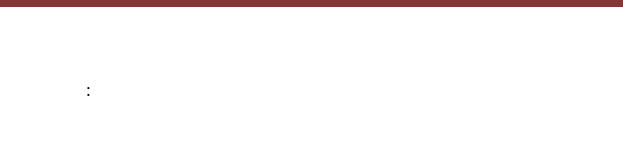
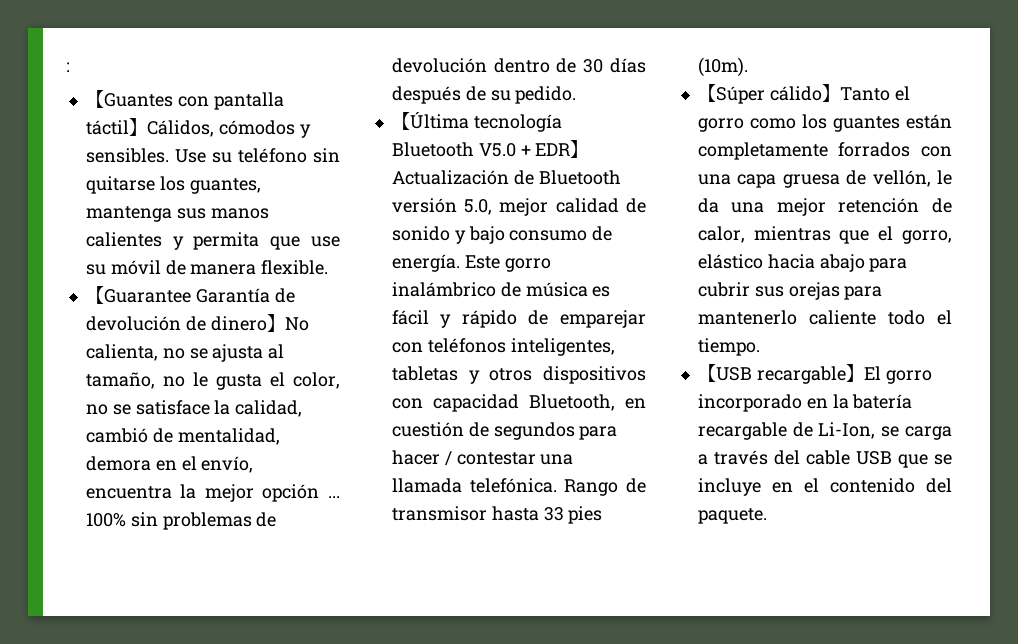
(91, 91) none -> [85,90,284,110] [85,118,311,138] [85,148,340,163] [85,176,261,194] [85,206,269,222] [85,232,340,250] [85,260,329,275] [85,286,295,304] [85,314,309,332] [85,344,285,362] [85,372,340,390] [85,400,303,417] [85,428,280,445] [85,456,254,473] [85,484,340,502] [85,512,277,530] [391,58,646,73] [391,86,577,104] [391,112,562,132] [391,140,589,158] [391,170,621,185] [391,198,646,216] [391,226,613,244] [391,254,551,272] [391,282,611,297] [391,310,646,328] [391,338,615,356] [391,366,646,384] [391,394,646,412] [391,422,618,440] [391,450,574,466] [391,478,646,496] [391,506,603,524] [697,57,748,77] [697,84,910,104] [697,114,952,132] [697,142,952,160] [697,170,952,188] [697,198,952,216] [697,226,952,244] [697,254,908,272] [697,282,883,300] [697,310,952,325] [697,338,760,356] [697,364,932,384] [697,394,913,412] [697,422,952,440] [697,450,952,468] [697,478,952,496] [697,508,767,524] // 【Guantes con pantalla táctil】Cálidos, cómodos y sensibles. Use su teléfono sin quitarse los guantes, mantenga sus manos calientes y permita que use su móvil de manera flexible. // 【Guarantee Garantía de devolución de dinero】No calienta, no se ajusta al tamaño, no le gusta el color, no se satisface la calidad, cambió de mentalidad, demora en el envío, encuentra la mejor opción ... 100% sin problemas de devolución dentro de 30 días después de su pedido. // 【Última tecnología Bluetooth V5.0 + EDR】Actualización de Bluetooth versión 5.0, mejor calidad de sonido y bajo consumo de energía. Este gorro inalámbrico de música es fácil y rápido de emparejar con teléfonos inteligentes, tabletas y otros dispositivos con capacidad Bluetooth, en cuestión de segundos para hacer / contestar una llamada telefónica. Rango de transmisor hasta 33 pies (10m). // 【Súper cálido】Tanto el gorro como los guantes están completamente forrados con una capa gruesa de vellón, le da una mejor retención de calor, mientras que el gorro, elástico hacia abajo para cubrir sus orejas para mantenerlo caliente todo el tiempo. // 【USB recargable】El gorro incorporado en la batería recargable de Li-Ion, se carga a través del cable USB que se incluye en el contenido del paquete.

